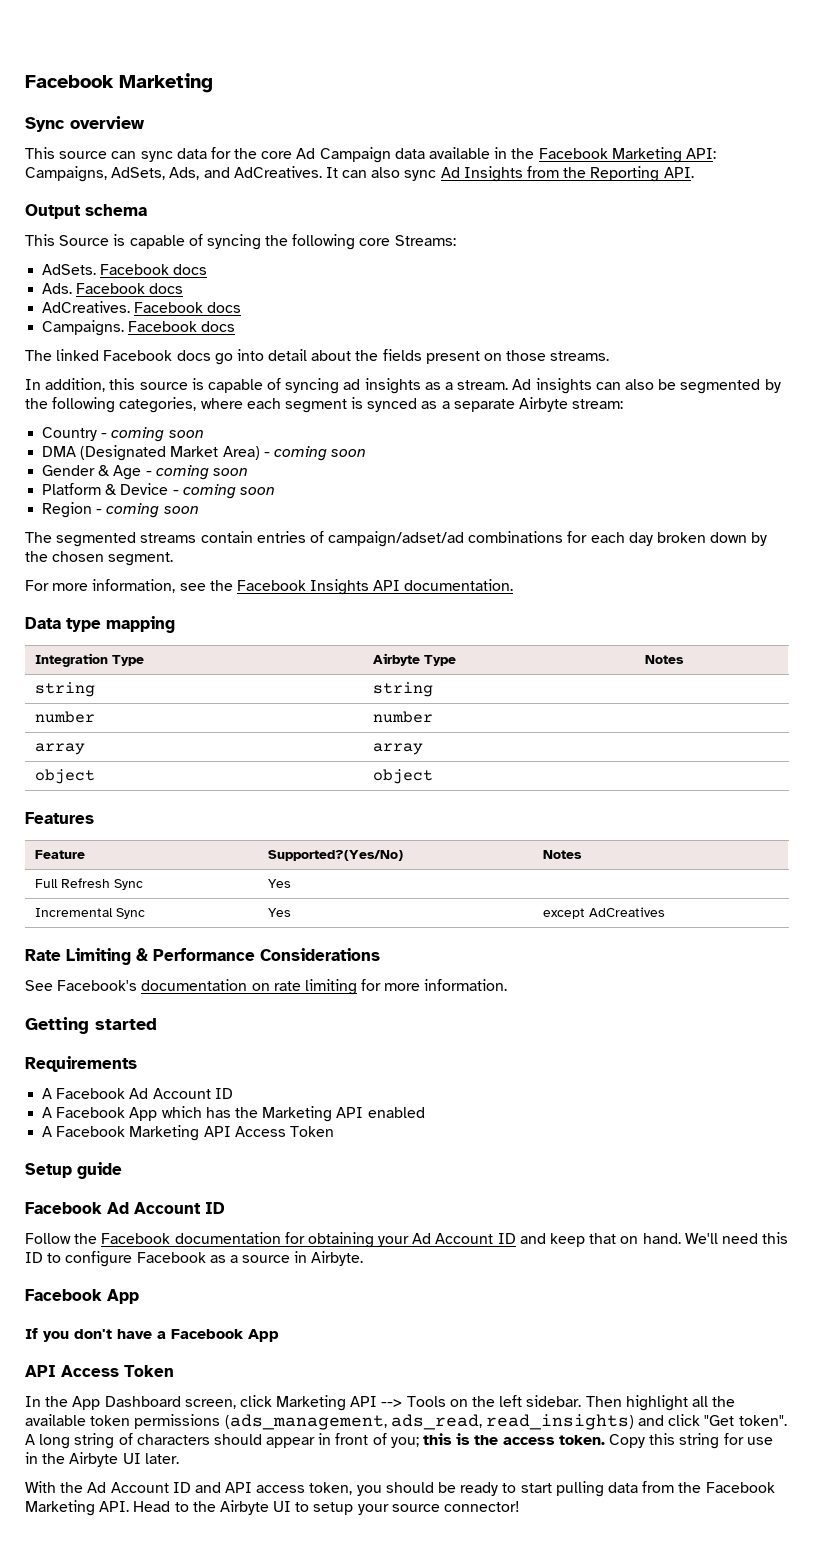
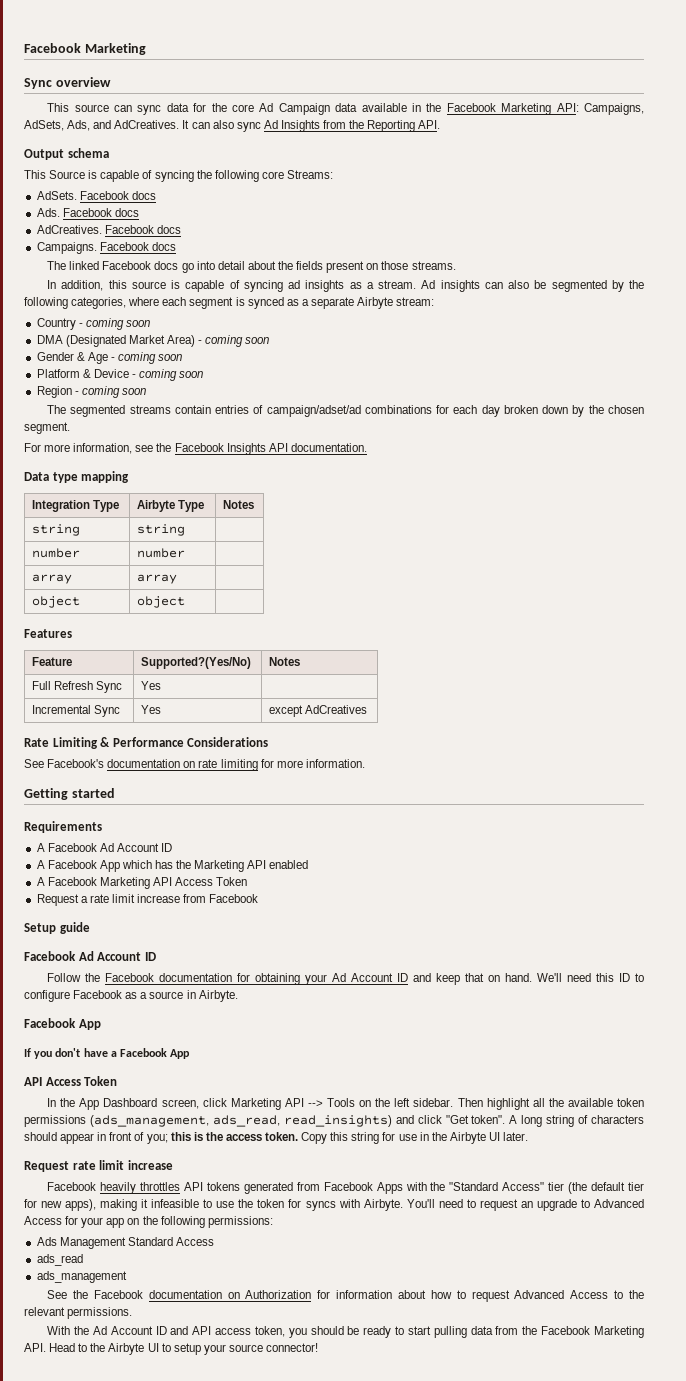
(334, 1131) none -> [36,894,259,906] // Request a rate limit increase from Facebook
(179, 1458) none -> [24,1160,173,1172] [47,1182,645,1194] [24,1199,644,1211] [24,1216,273,1228] [36,1237,214,1249] [36,1254,83,1266] [36,1271,127,1283] [47,1290,644,1302] [24,1307,133,1319] // Request rate limit increase // Facebook heavily throttles API tokens generated from Facebook Apps with the "Standard Access" tier (the default tier for new apps), making it infeasible to use the token for syncs with Airbyte. You'll need to request an upgrade to Advanced Access for your app on the following permissions: // Ads Management Standard Access // ads_read // ads_management // See the Facebook documentation on Authorization for information about how to request Advanced Access to the relevant permissions.

